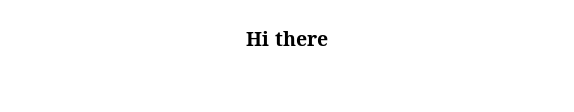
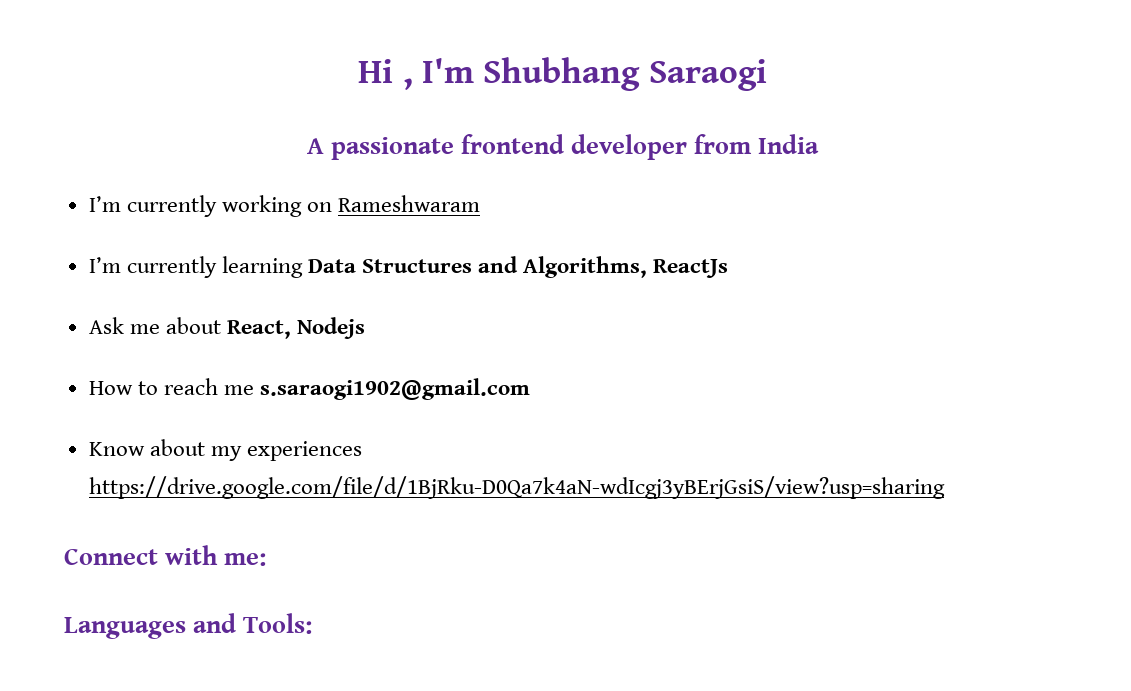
[274,31,328,46] there -> [402,57,767,91] [306,134,820,160] [88,195,481,217] [88,256,729,278] [88,317,366,339] [88,378,531,400] [88,439,362,461] [88,476,945,499] [64,545,267,566] [64,613,313,639] , I'm Shubhang Saraogi // A passionate frontend developer from India // I’m currently working on Rameshwaram // I’m currently learning Data Structures and Algorithms, ReactJs // Ask me about React, Nodejs // How to reach me s.saraogi1902@gmail.com // Know about my experiences https://drive.google.com/file/d/1BjRku-D0Qa7k4aN-wdIcgj3yBErjGsiS/view?usp=sharing // Connect with me: // Languages and Tools:

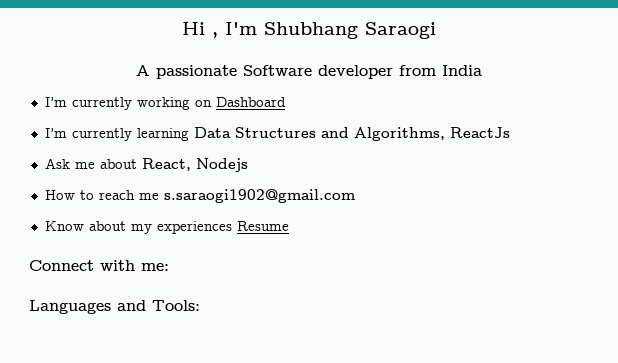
[460,134,564,154] frontend -> [243,65,312,76] Software
[338,195,481,212] Rameshwaram -> [215,97,286,107] Dashboard
[88,476,945,499] https://drive.google.com/file/d/1BjRku-D0Qa7k4aN-wdIcgj3yBErjGsiS/view?usp=sharing -> [236,221,289,231] Resume

